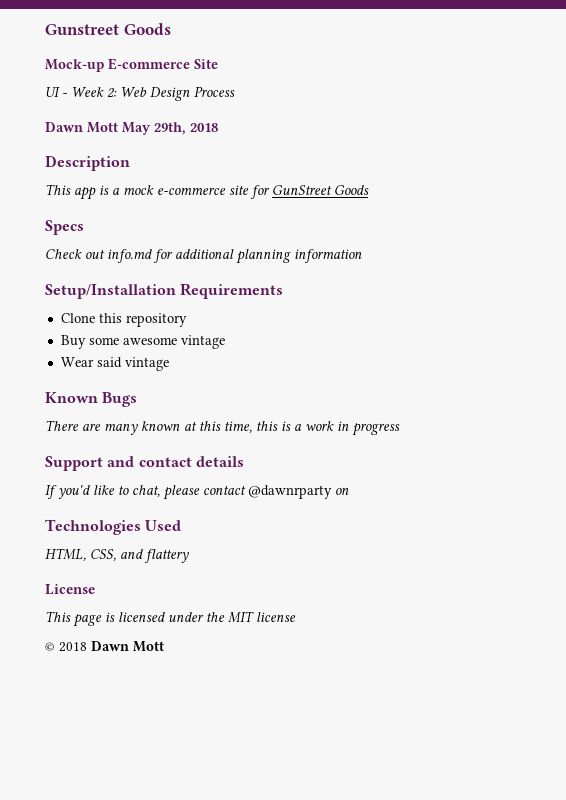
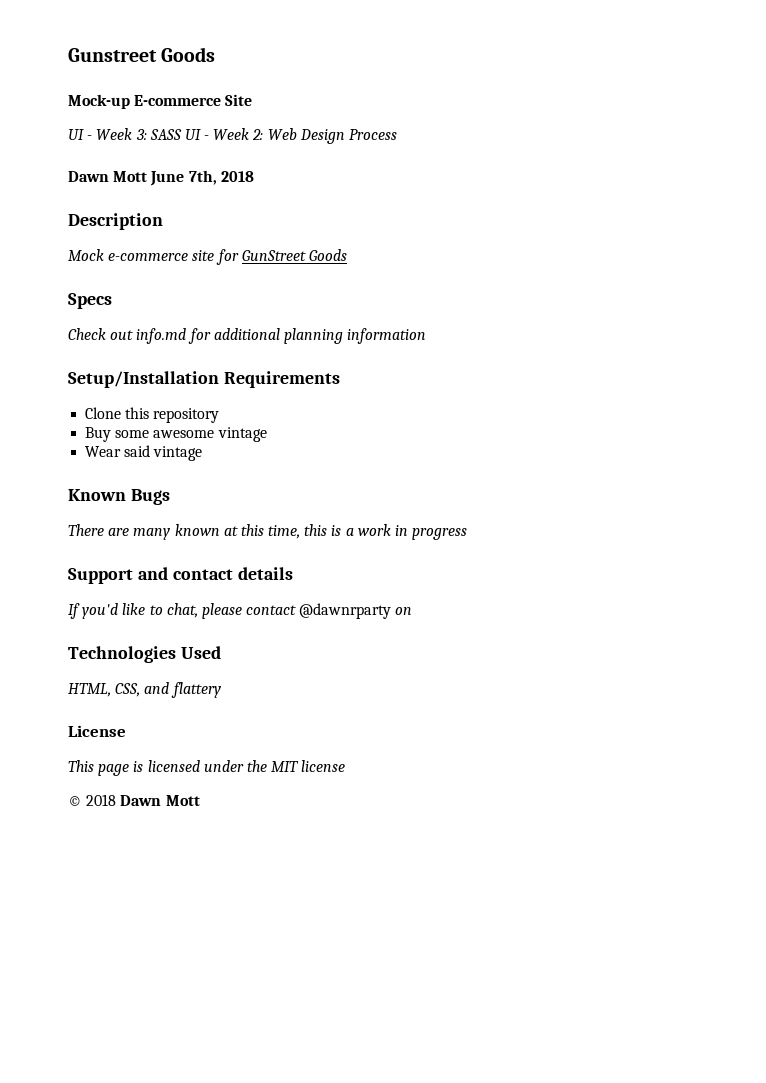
(104, 92) none -> [135,128,250,140] 3: SASS UI - Week
[122,122,186,135] May 29th, -> [150,170,217,186] June 7th,
[45,184,154,200] This app is a mock -> [68,249,104,261] Mock

